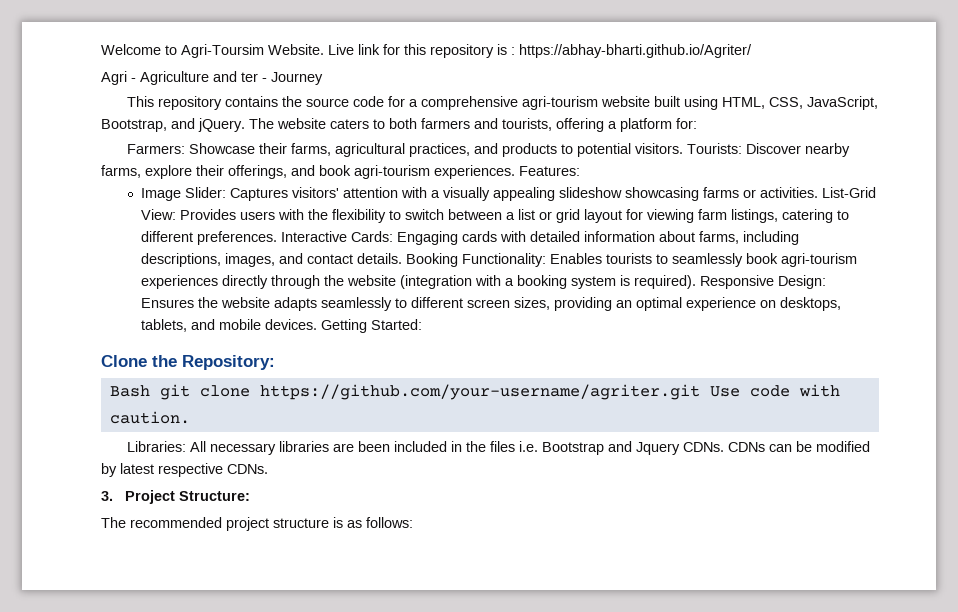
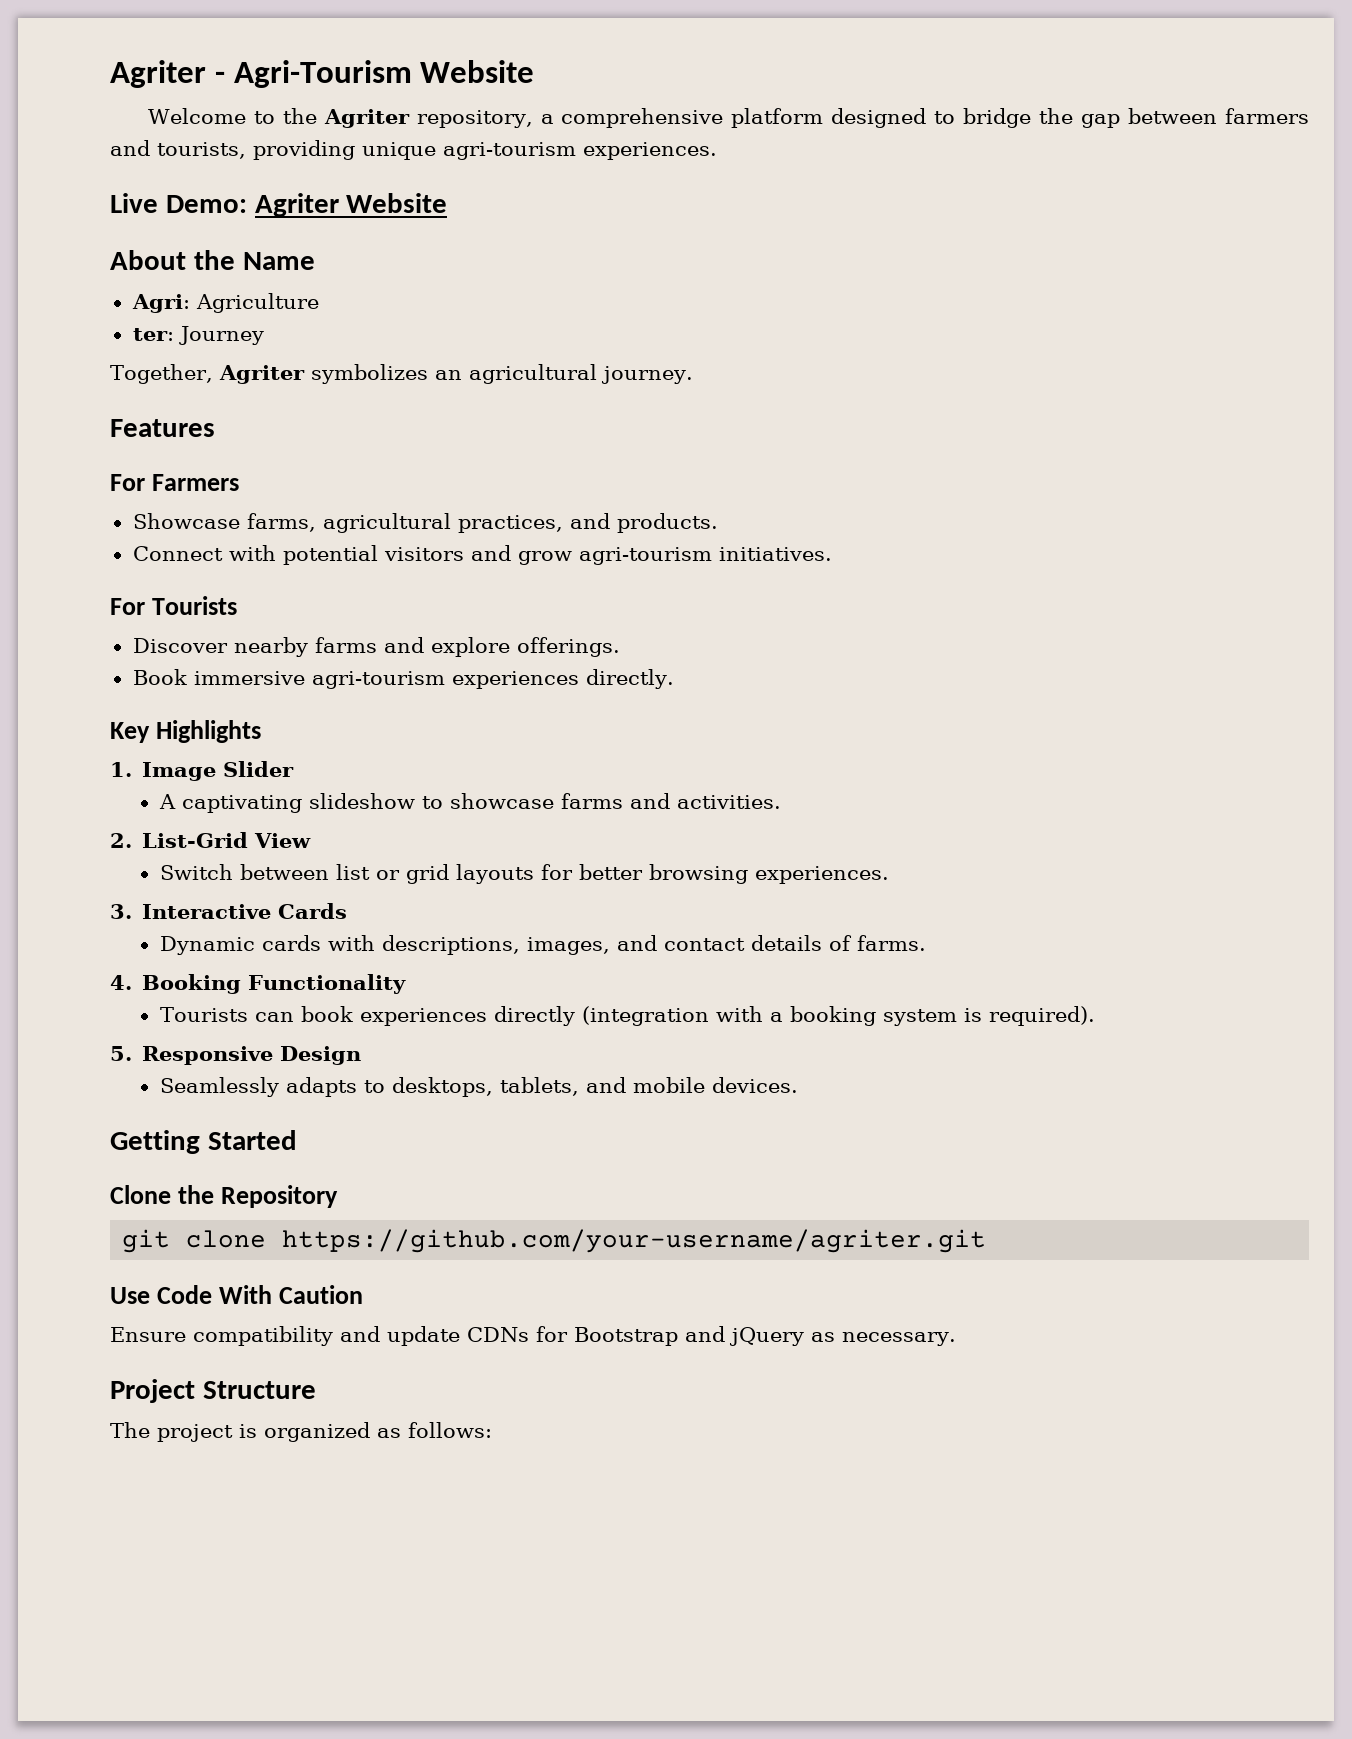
[101,44,752,58] [101,71,323,85] [126,96,878,110] [101,118,697,132] [126,143,850,157] [101,165,580,179] [141,187,877,201] [141,209,850,223] [141,231,800,245] [141,253,858,267] [141,275,397,289] Welcome to Agri-Toursim Website. Live link for this repository is : https://abhay-bharti.github.io/Agriter/ // Agri - Agriculture and ter - Journey // This repository contains the source code for a comprehensive agri-tourism website built using HTML, CSS, JavaScript, Bootstrap, and jQuery. The website caters to both farmers and tourists, offering a platform for: // Farmers: Showcase their farms, agricultural practices, and products to potential visitors. Tourists: Discover nearby farms, explore their offerings, and book agri-tourism experiences. Features: // Image Slider: Captures visitors' attention with a visually appealing slideshow showcasing farms or activities. List-Grid View: Provides users with the flexibility to switch between a list or grid layout for viewing farm listings, catering to different preferences. Interactive Cards: Engaging cards with detailed information about farms, including descriptions, images, and contact details. Booking Functionality: Enables tourists to seamlessly book agri-tourism experiences directly through the website -> [110,60,535,88] [147,108,1309,128] [110,140,717,160] [110,193,448,217] [110,250,315,270] [131,293,319,313] [132,326,264,345] [110,364,693,384] [110,419,215,437] [110,474,240,491] [132,513,718,533] [132,545,832,565] [110,596,238,615] [132,637,620,657] [132,669,674,689] [110,720,262,743] [110,761,295,781] [158,793,781,813] [110,832,312,848] [159,864,889,884] [110,903,348,919] [159,935,926,955] [110,974,407,994] [159,1006,575,1026] Agriter - Agri-Tourism Website // Welcome to the Agriter repository, a comprehensive platform designed to bridge the gap between farmers and tourists, providing unique agri-tourism experiences. // Live Demo: Agriter Website // About the Name // Agri: Agriculture // ter: Journey // Together, Agriter symbolizes an agricultural journey. // Features // For Farmers // Showcase farms, agricultural practices, and products. // Connect with potential visitors and grow agri-tourism initiatives. // For Tourists // Discover nearby farms and explore offerings. // Book immersive agri-tourism experiences directly. // Key Highlights // 1. Image Slider // A captivating slideshow to showcase farms and activities. // 2. List-Grid View // Switch between list or grid layouts for better browsing experiences. // 3. Interactive Cards // Dynamic cards with descriptions, images, and contact details of farms. // 4. Booking Functionality // Tourists can book experiences directly
[700,275,827,289] [141,297,777,311] Responsive Design: Ensures the website adapts seamlessly to different screen sizes, providing an optimal experience on -> [110,1046,362,1065] [159,1077,385,1097] // 5. Responsive Design // Seamlessly adapts to
[321,319,423,333] Getting Started: -> [110,1130,297,1154] // Getting Started
[182,355,275,370] [109,385,150,397] Repository: // Bash -> [221,1185,339,1208] Repository //
[709,384,840,397] [109,411,190,424] [126,441,870,455] [101,463,268,477] [101,490,251,504] [101,517,343,531] Use code with caution. // Libraries: All necessary libraries are been included in the files i.e. Bootstrap and Jquery CDNs. CDNs can be modified by latest respective CDNs. // 3. Project Structure: // The recommended project structure is -> [110,1285,364,1304] [110,1326,956,1346] [110,1379,316,1403] [110,1422,370,1442] // Use Code With Caution // Ensure compatibility and update CDNs for Bootstrap and jQuery as necessary. // Project Structure // The project is organized

